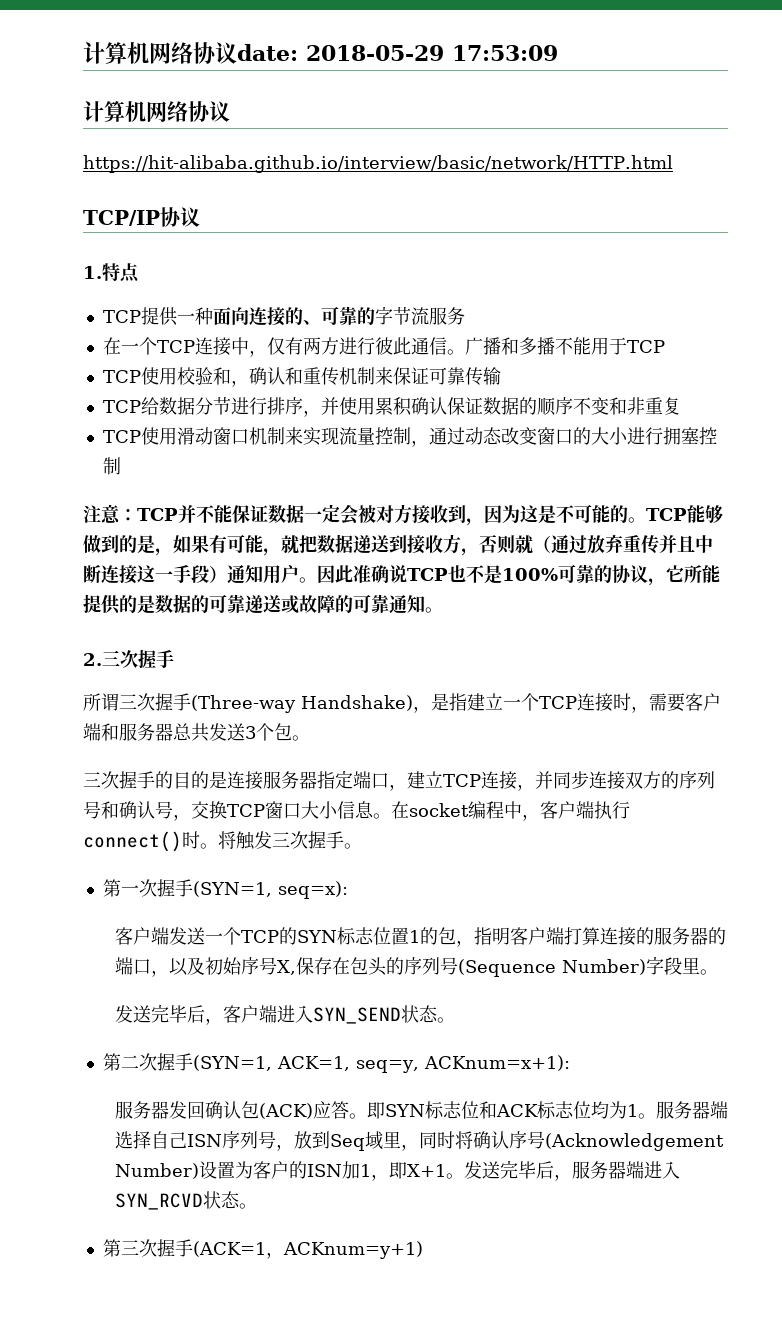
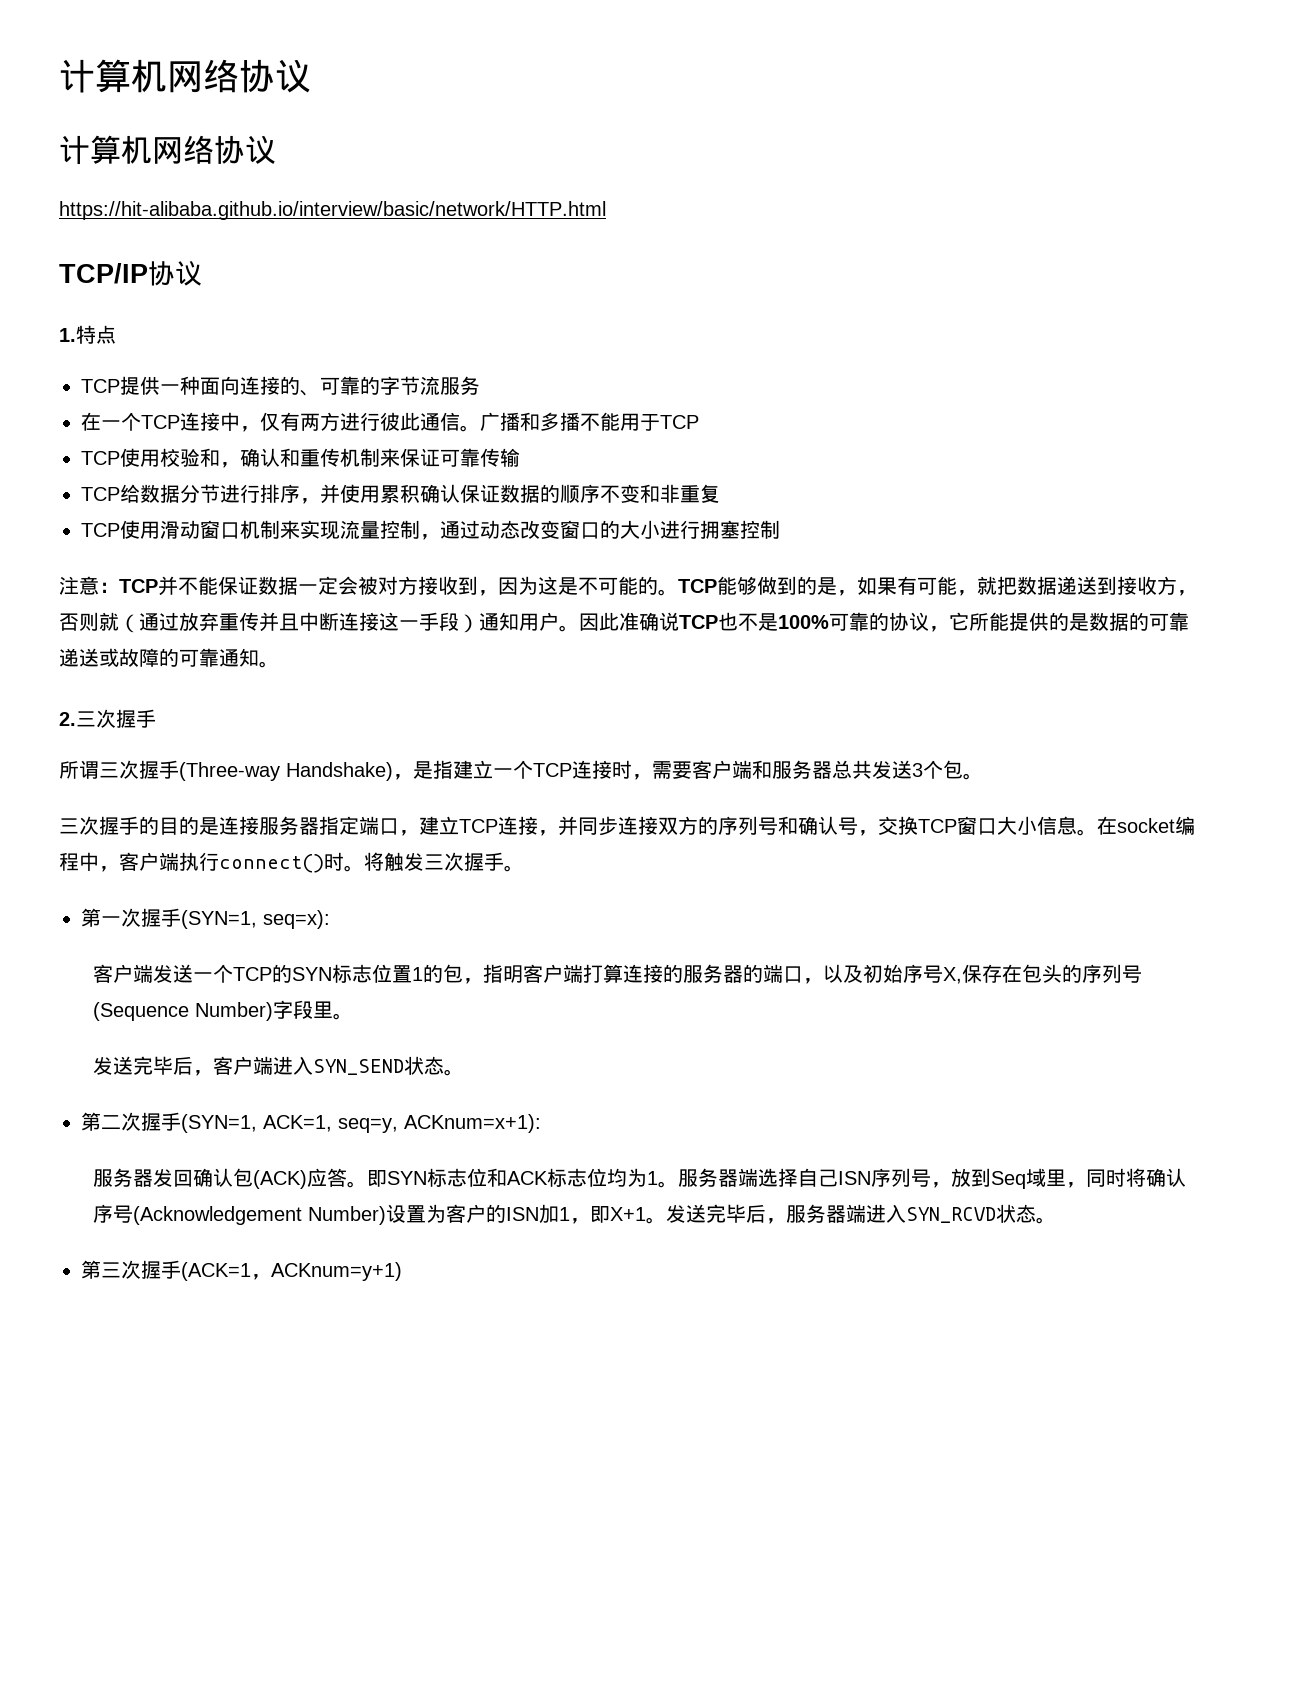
[83,42,558,64] 计算机网络协议date: 2018-05-29 17:53:09 -> [59,59,311,93] 计算机网络协议

